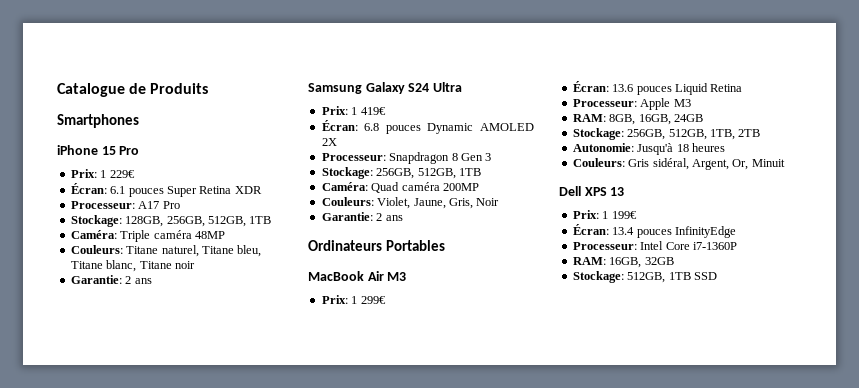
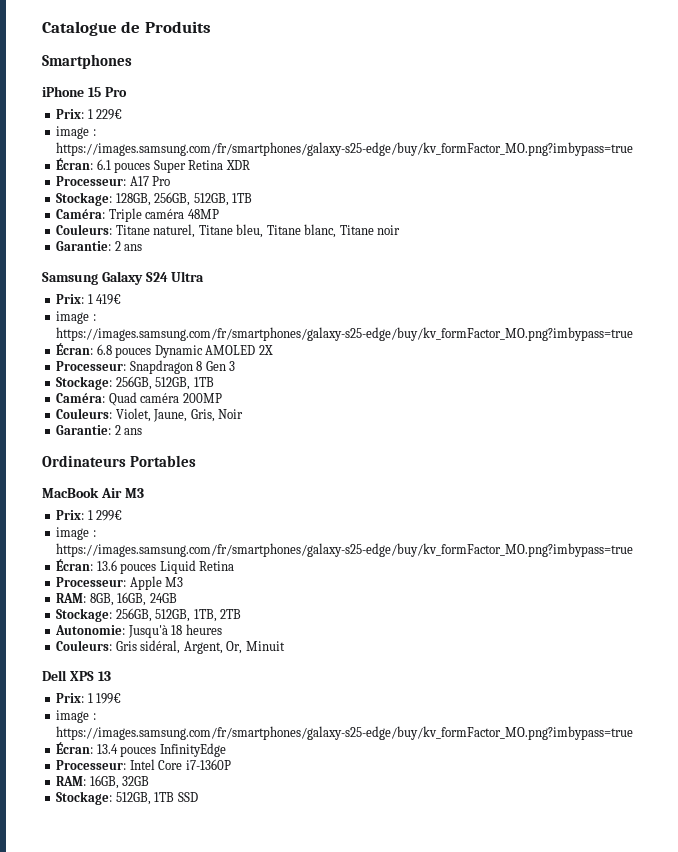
(135, 174) none -> [56,126,96,139] [56,142,634,156] // image : https://images.samsung.com/fr/smartphones/galaxy-s25-edge/buy/kv_formFactor_MO.png?imbypass=true
(386, 111) none -> [56,311,96,324] [56,327,634,341] // image : https://images.samsung.com/fr/smartphones/galaxy-s25-edge/buy/kv_formFactor_MO.png?imbypass=true
(386, 300) none -> [56,527,96,540] [56,543,634,557] // image : https://images.samsung.com/fr/smartphones/galaxy-s25-edge/buy/kv_formFactor_MO.png?imbypass=true
(637, 215) none -> [56,710,96,723] [56,726,634,740] // image : https://images.samsung.com/fr/smartphones/galaxy-s25-edge/buy/kv_formFactor_MO.png?imbypass=true

